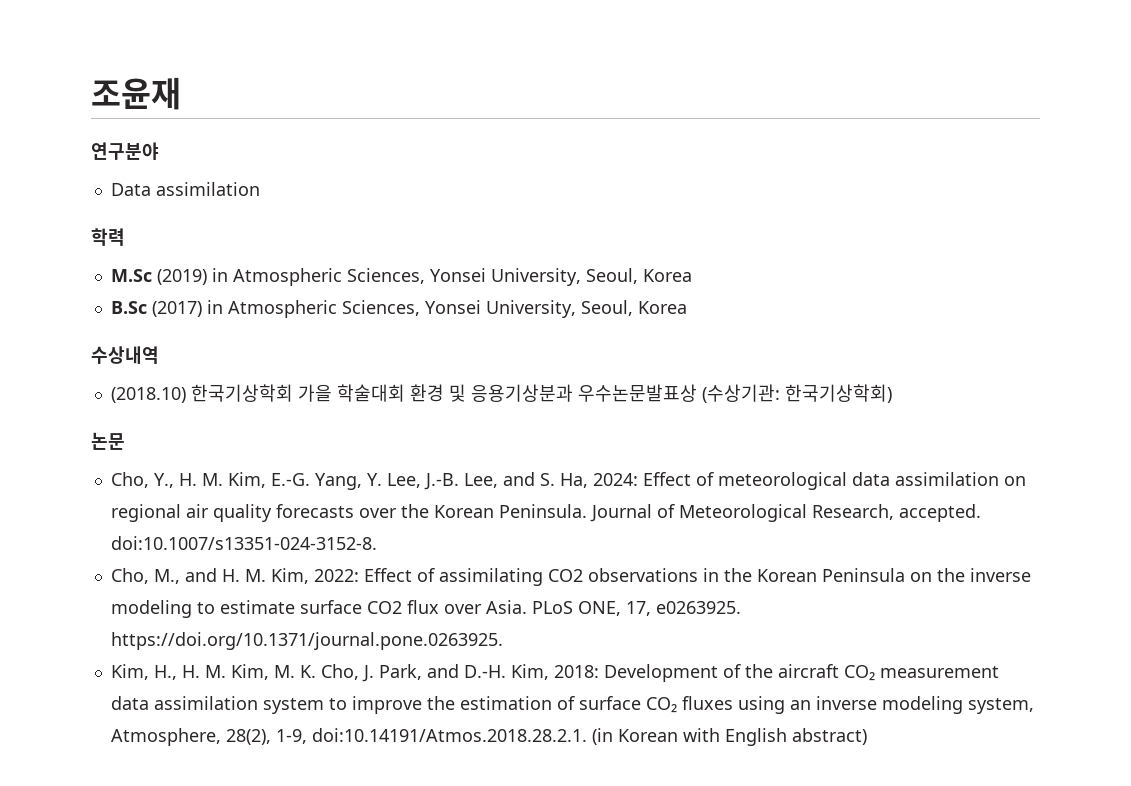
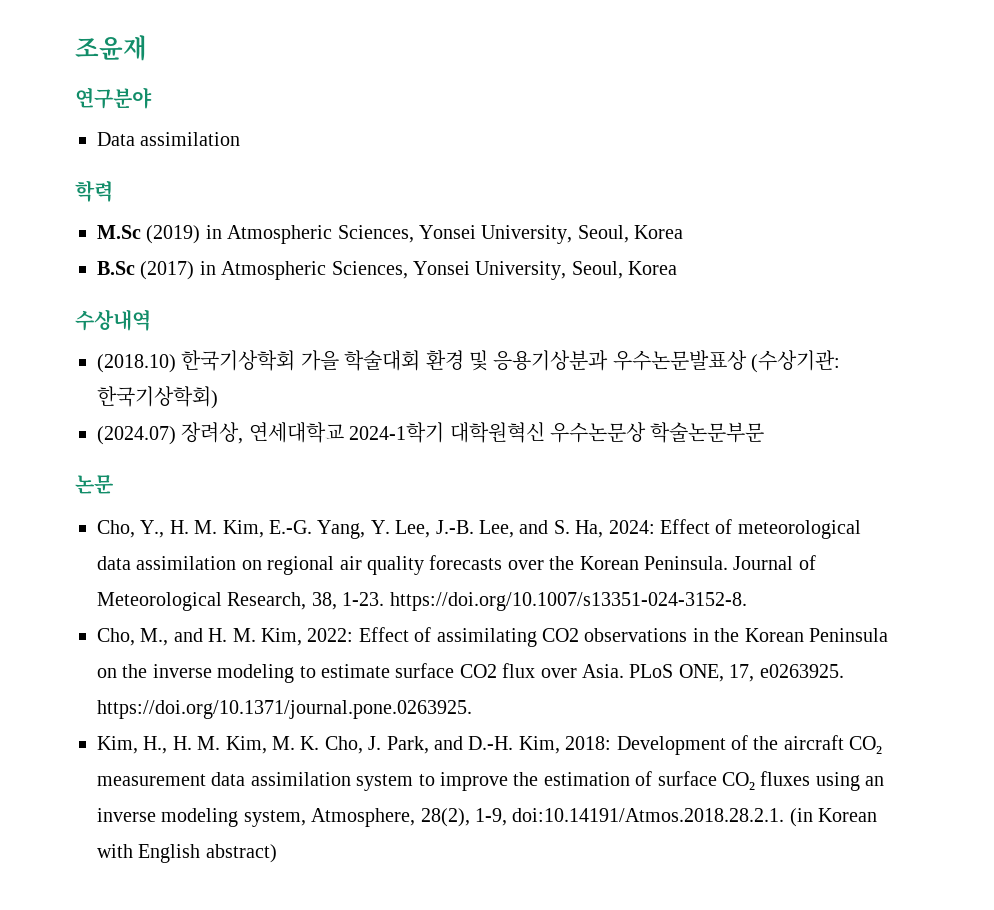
(892, 393) none -> [97,422,765,445] // (2024.07) 장려상, 연세대학교 2024-1학기 대학원혁신 우수논문상 학술논문부문
[898,504,981,522] [110,536,377,550] accepted. doi:10.1007/s13351-024-3152-8. -> [311,592,747,611] 38, 1-23. https://doi.org/10.1007/s13351-024-3152-8.

